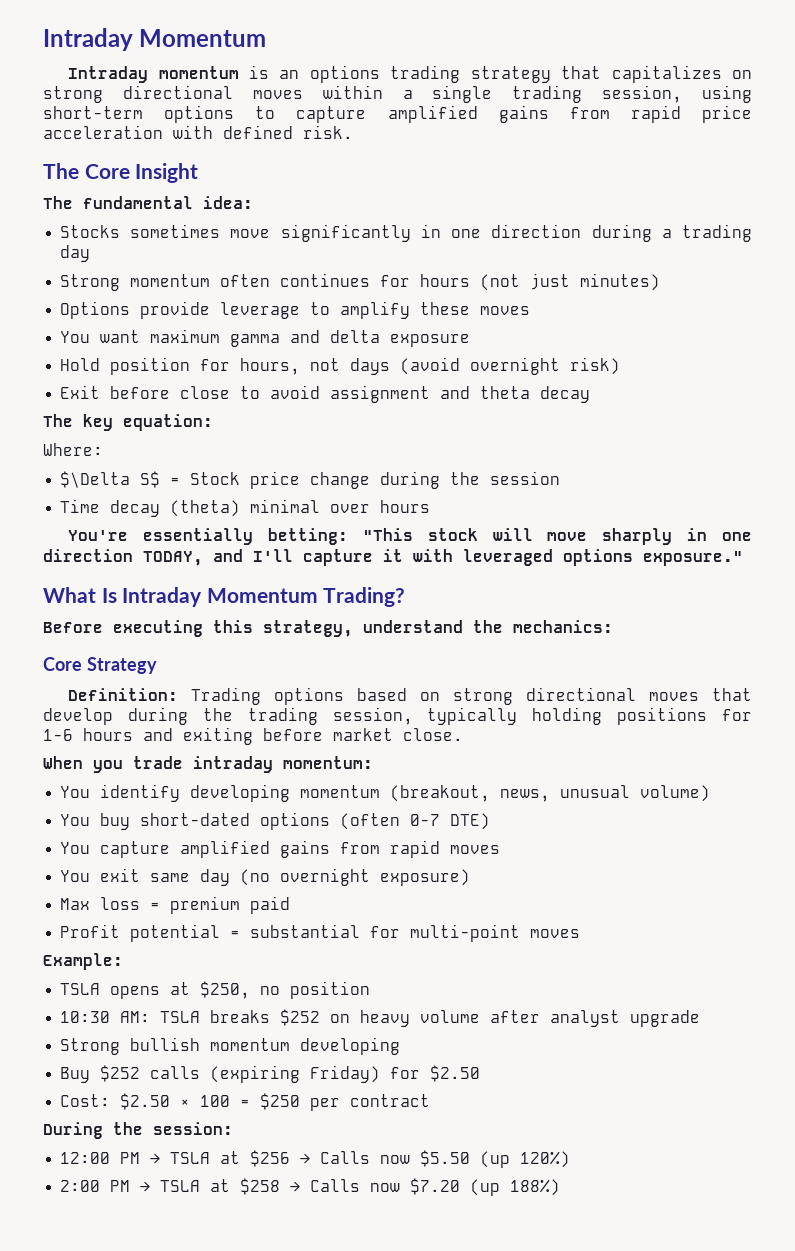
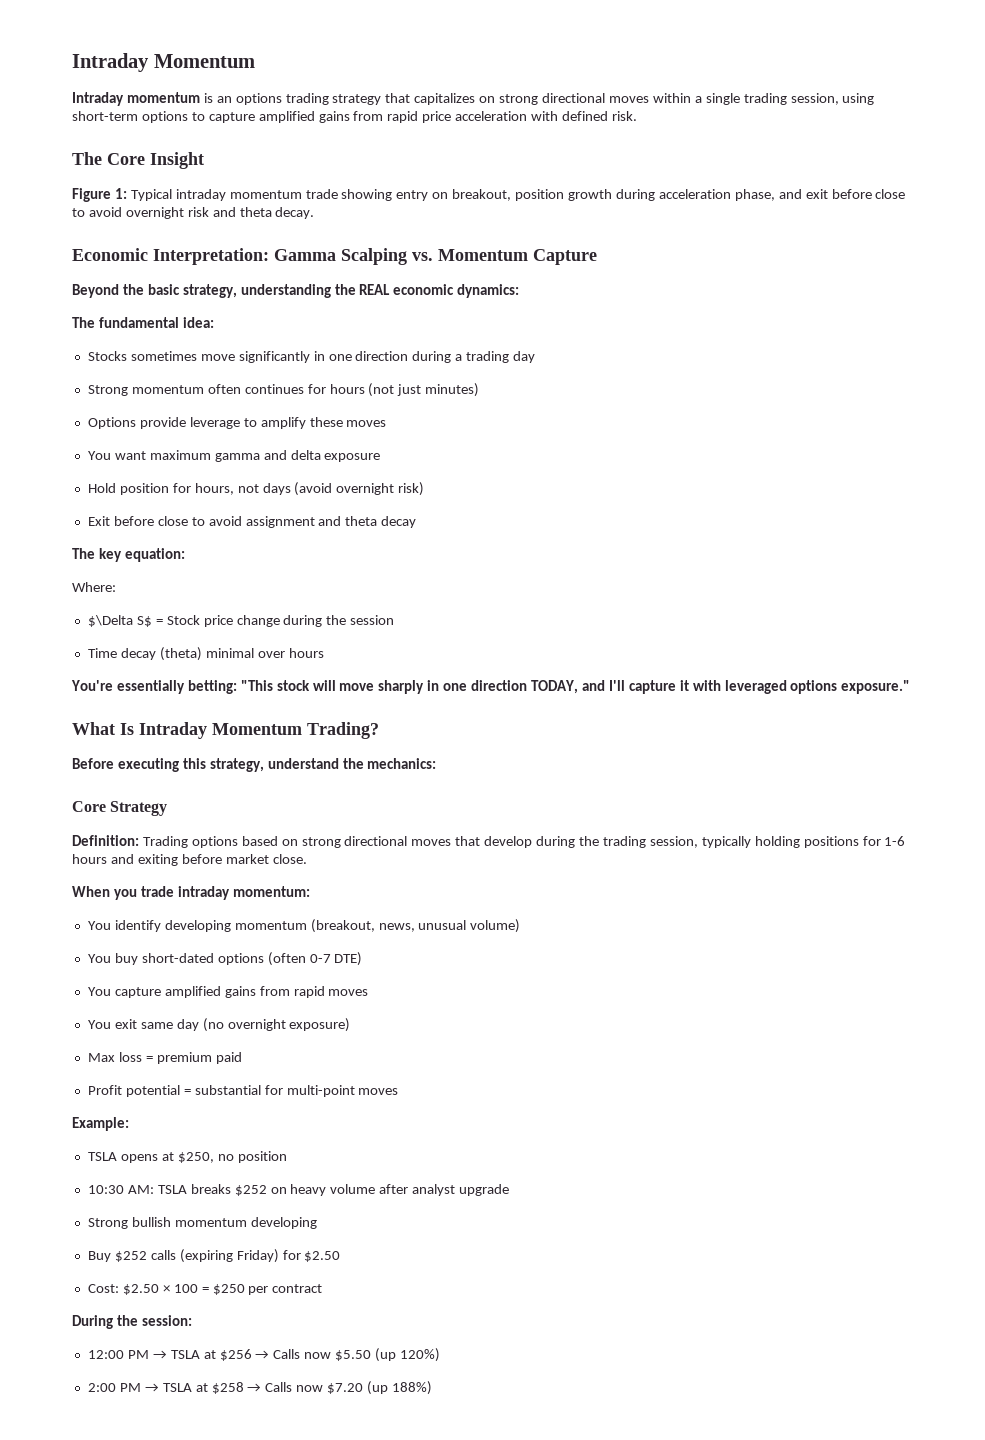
(199, 173) none -> [72,188,906,202] [72,207,315,219] [72,248,597,265] [72,284,520,298] // Figure 1: Typical intraday momentum trade showing entry on breakout, position growth during acceleration phase, and exit before close to avoid overnight risk and theta decay. // Economic Interpretation: Gamma Scalping vs. Momentum Capture // Beyond the basic strategy, understanding the REAL economic dynamics:

